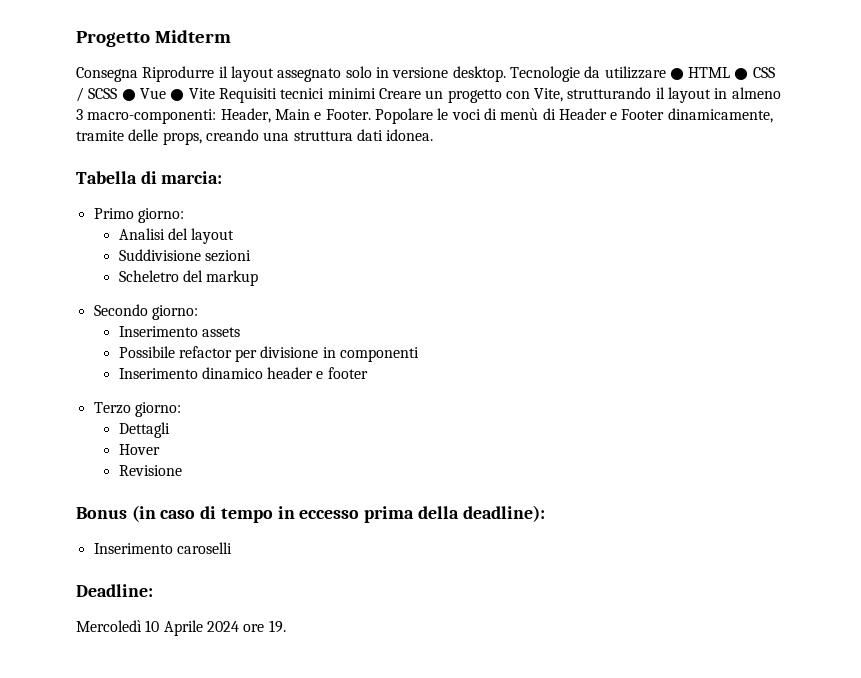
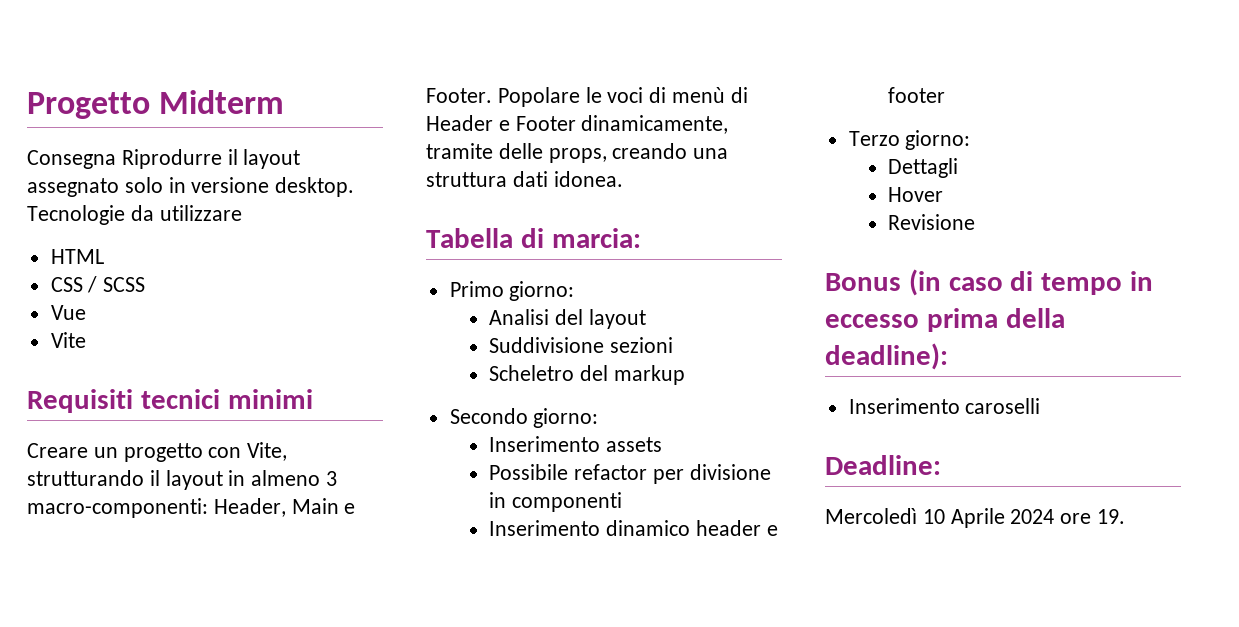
[669,68,684,80] ● -> (242, 213) //
[734,68,749,80] ● -> (104, 256) //
[121,89,136,101] ● -> (146, 284) //
[170,89,185,101] ● -> (86, 312) //
(215, 93) none -> (86, 340) //
(376, 93) none -> (313, 399) //

